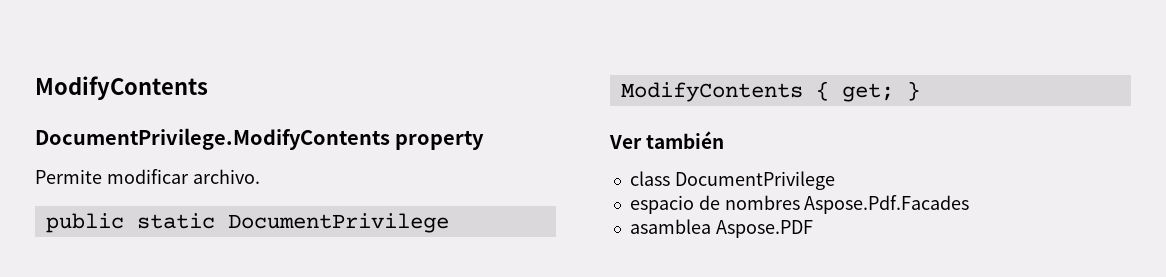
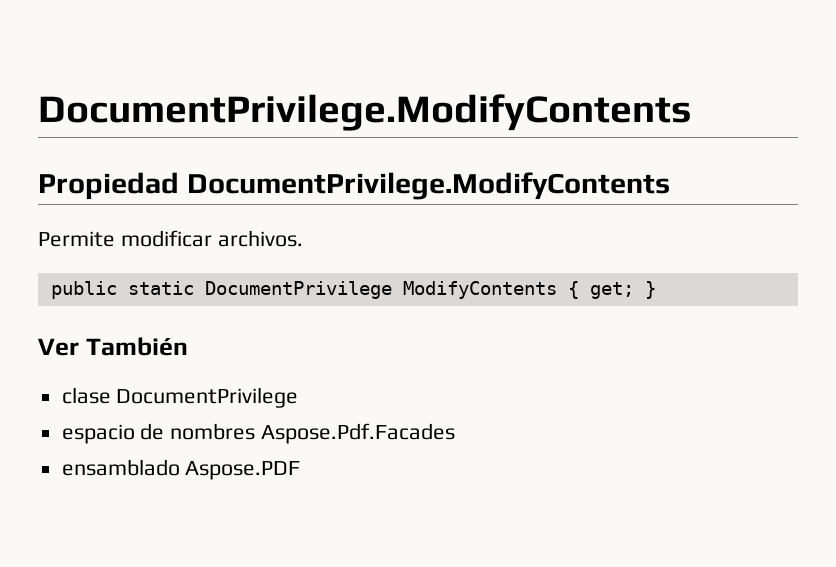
[35,76,208,100] [35,128,485,150] ModifyContents // DocumentPrivilege.ModifyContents property -> [38,94,691,131] [38,172,670,200] DocumentPrivilege.ModifyContents // Propiedad DocumentPrivilege.ModifyContents
[192,169,260,184] archivo. -> [217,230,303,247] archivos.
[646,131,725,149] [629,171,670,186] también // class -> [85,337,188,356] [61,387,111,404] También // clase
[629,219,711,234] asamblea -> [61,459,180,476] ensamblado

